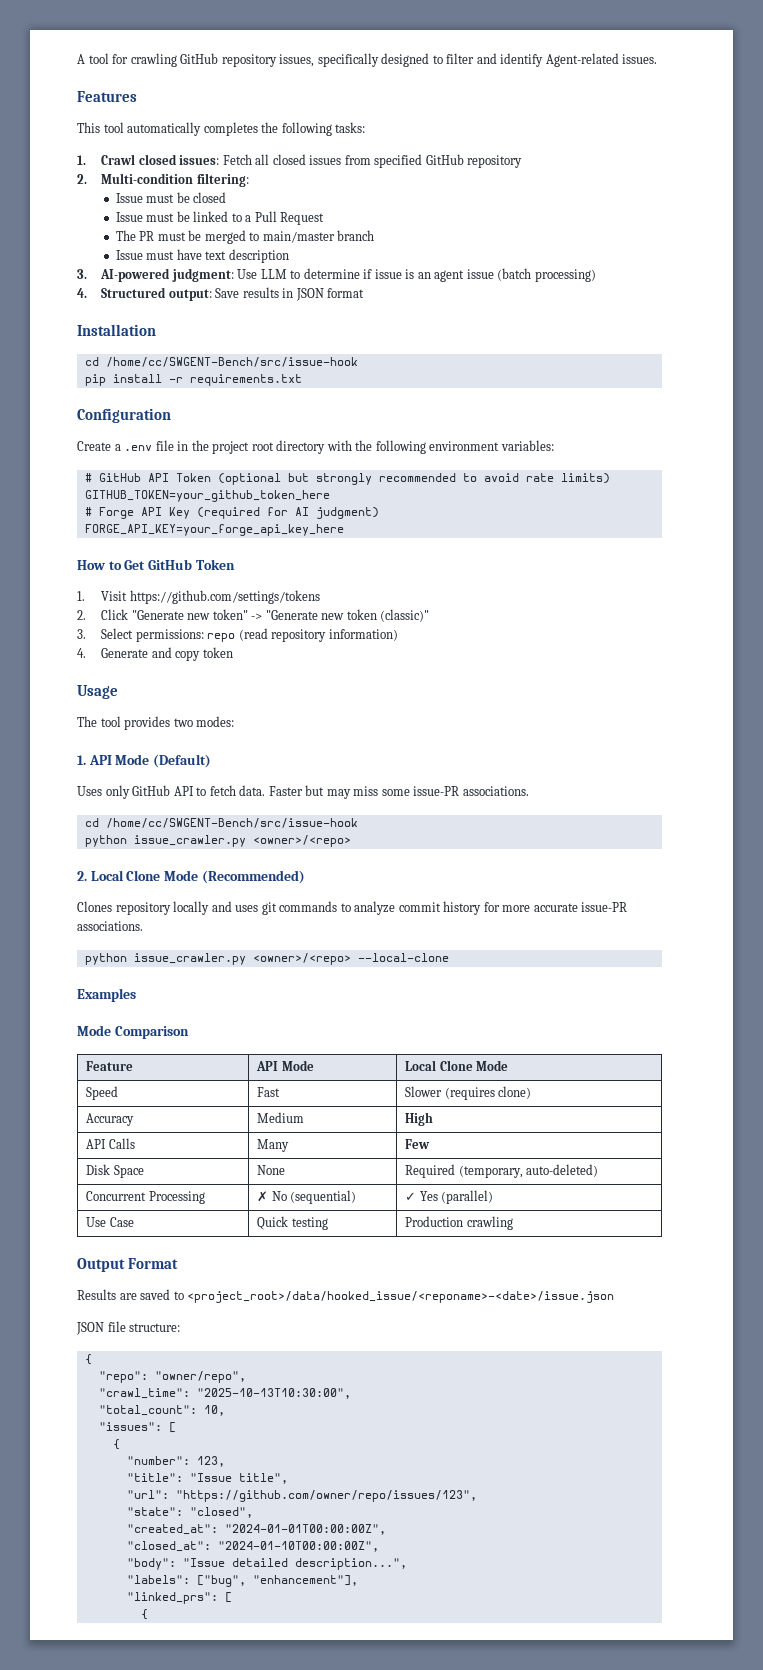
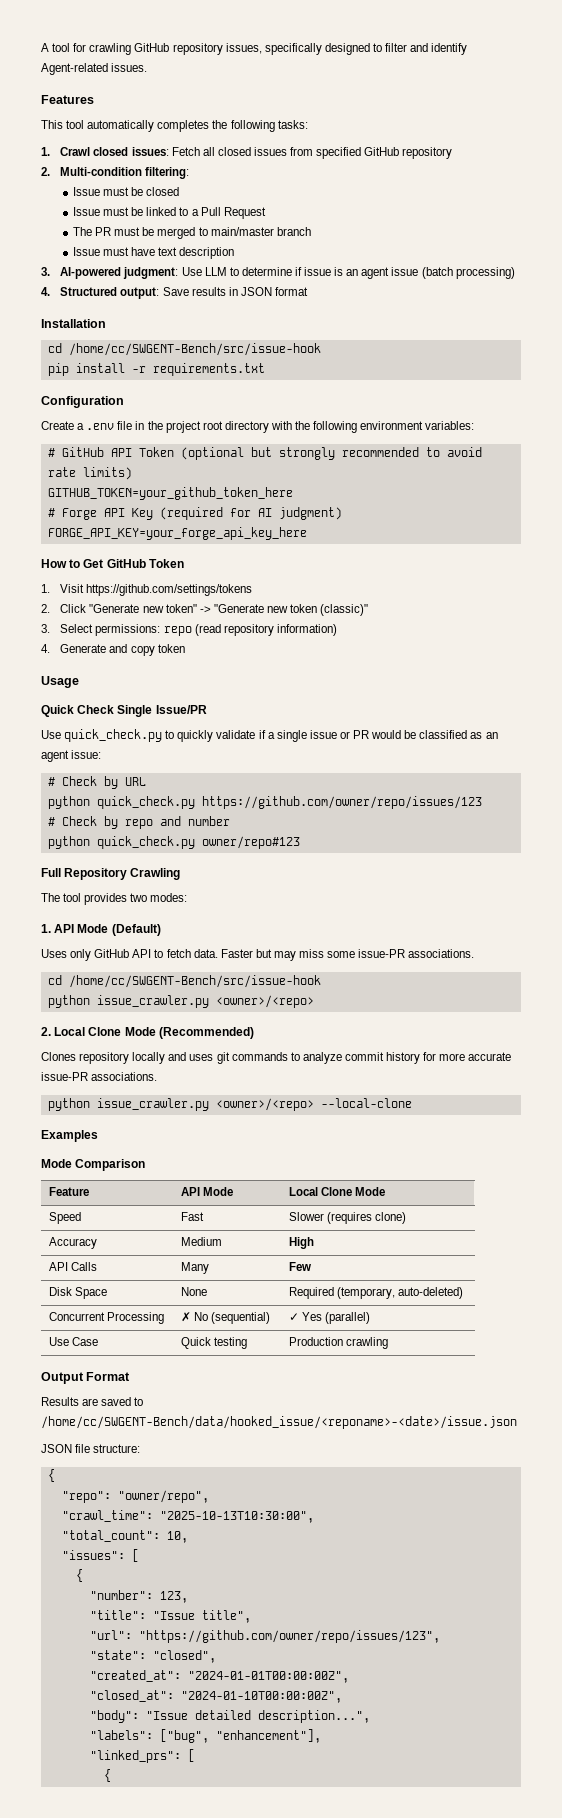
(118, 692) none -> [41,705,207,717] [41,729,498,742] [41,750,102,762] [47,776,146,789] [47,796,482,809] [47,816,230,829] [47,836,300,849] [41,868,181,880] // Quick Check Single Issue/PR // Use quick_check.py to quickly validate if a single issue or PR would be classified as an agent issue: // # Check by URL // python quick_check.py https://github.com/owner/repo/issues/123 // # Check by repo and number // python quick_check.py owner/repo#123 // Full Repository Crawling
[187,1291,615,1303] <project_root>/data/hooked_issue/<reponame>-<date>/issue.json -> [41,1416,517,1429] /home/cc/SWGENT-Bench/data/hooked_issue/<reponame>-<date>/issue.json

